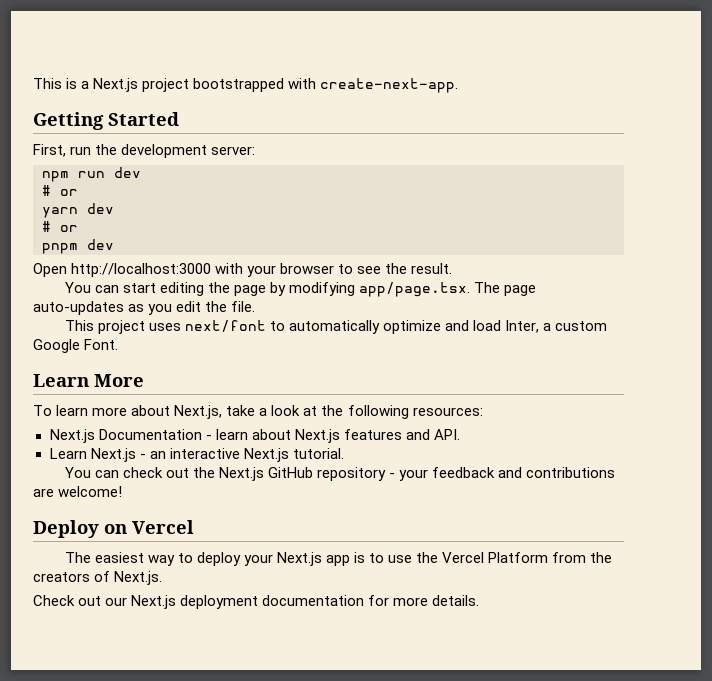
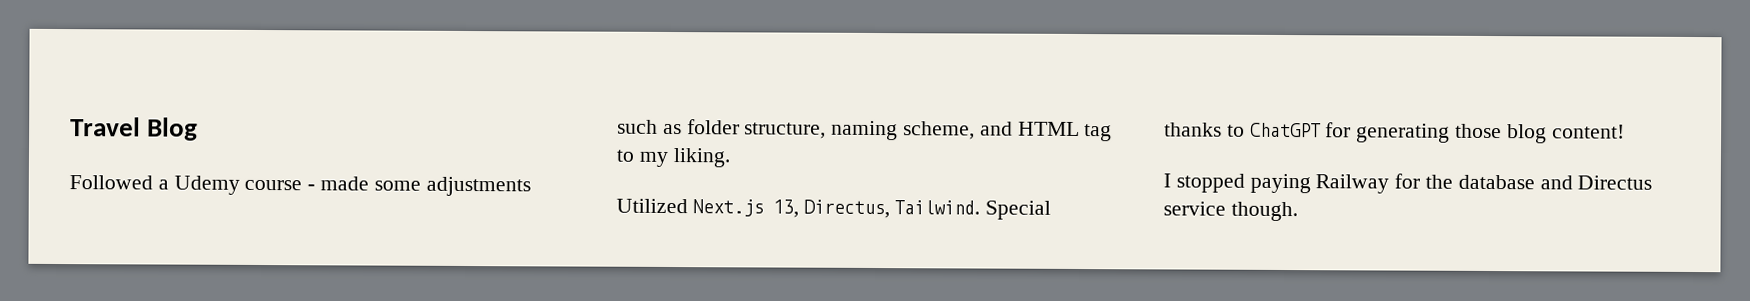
[33,78,459,93] [33,112,179,130] [33,144,256,158] [42,167,141,182] [42,185,78,196] [42,203,114,218] [42,221,78,232] [42,239,114,254] [33,263,453,277] [64,282,537,297] [33,301,256,315] [64,320,608,334] [33,339,119,353] [33,374,144,387] [33,405,483,419] [49,429,460,443] [49,448,344,462] [64,467,616,481] [33,486,123,497] [33,520,194,538] [64,552,613,566] [33,571,163,585] [33,595,480,609] This is a Next.js project bootstrapped with create-next-app. // Getting Started // First, run the development server: // npm run dev // # or // yarn dev // # or // pnpm dev // Open http://localhost:3000 with your browser to see the result. // You can start editing the page by modifying app/page.tsx. The page auto-updates as you edit the file. // This project uses next/font to automatically optimize and load Inter, a custom Google Font. // Learn More // To learn more about Next.js, take a look at the following resources: // Next.js Documentation - learn about Next.js features and API. // Learn Next.js - an interactive Next.js tutorial. // You can check out the Next.js GitHub repository - your feedback and contributions are welcome! // Deploy on Vercel // The easiest way to deploy your Next.js app is to use the Vercel Platform from the creators of Next.js. // Check out our Next.js deployment documentation for more details. -> [70,117,199,141] [69,175,531,197] [617,119,1113,142] [616,148,731,168] [616,198,1052,220] [1164,122,1625,144] [1163,173,1653,194] [1163,201,1298,222] Travel Blog // Followed a Udemy course - made some adjustments such as folder structure, naming scheme, and HTML tag to my liking. // Utilized Next.js 13, Directus, Tailwind. Special thanks to ChatGPT for generating those blog content! // I stopped paying Railway for the database and Directus service though.

